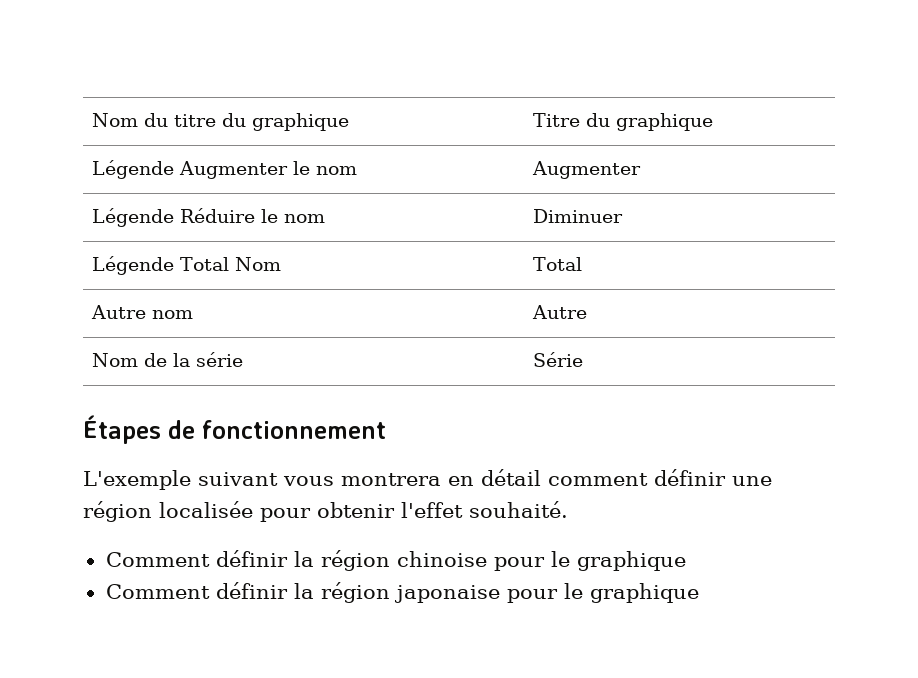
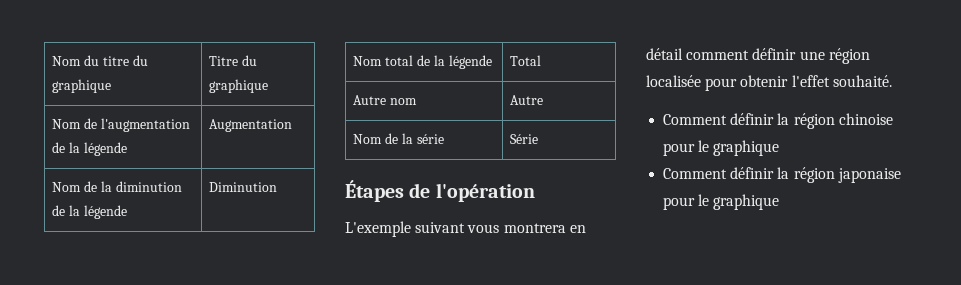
[92,160,358,179] [532,161,642,179] [92,208,326,227] [533,209,624,223] [92,256,282,275] Légende Augmenter le nom | Augmenter // Légende Réduire le nom | Diminuer // Légende Total Nom -> [52,118,190,132] [52,142,127,156] [209,119,293,132] [52,181,182,192] [52,205,127,219] [209,182,278,192] [353,55,492,69] Nom de l'augmentation de la légende | Augmentation // Nom de la diminution de la légende | Diminution // Nom total de la légende
[202,420,386,439] fonctionnement -> [435,183,535,202] l'opération

